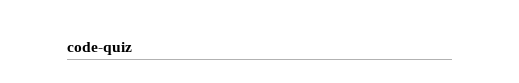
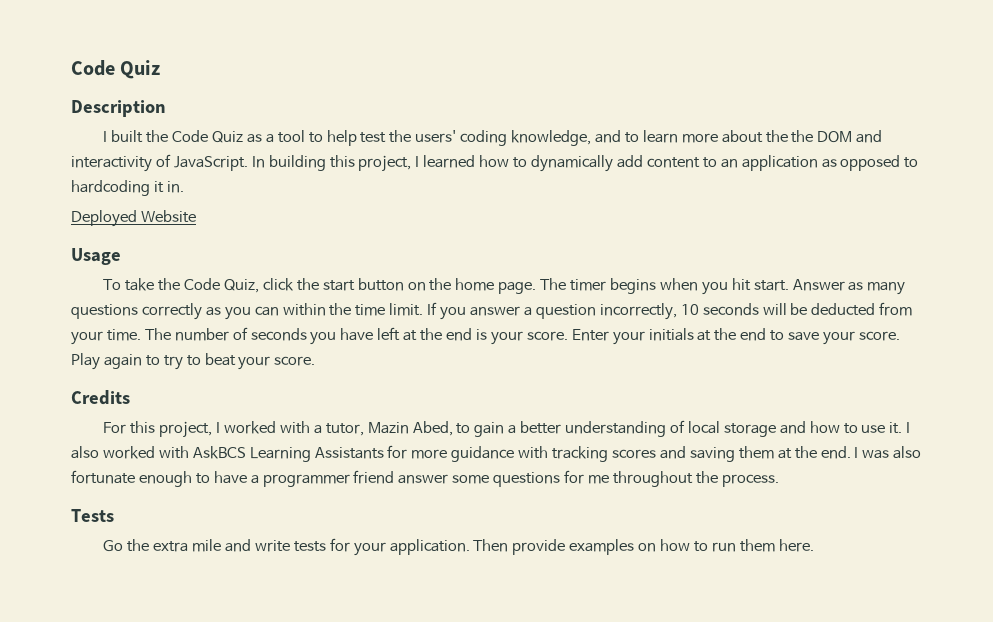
[67,42,132,55] code-quiz -> [71,60,161,79] [71,100,166,117] [103,130,883,146] [71,154,919,172] [71,180,184,196] [71,210,196,227] [71,248,121,265] [103,278,906,295] [71,302,913,320] [71,327,900,345] [71,353,316,370] [71,390,130,405] [103,420,911,438] [71,445,922,462] [71,470,779,487] [71,509,114,522] [103,538,814,556] Code Quiz // Description // I built the Code Quiz as a tool to help test the users' coding knowledge, and to learn more about the the DOM and interactivity of JavaScript. In building this project, I learned how to dynamically add content to an application as opposed to hardcoding it in. // Deployed Website // Usage // To take the Code Quiz, click the start button on the home page. The timer begins when you hit start. Answer as many questions correctly as you can within the time limit. If you answer a question incorrectly, 10 seconds will be deducted from your time. The number of seconds you have left at the end is your score. Enter your initials at the end to save your score. Play again to try to beat your score. // Credits // For this project, I worked with a tutor, Mazin Abed, to gain a better understanding of local storage and how to use it. I also worked with AskBCS Learning Assistants for more guidance with tracking scores and saving them at the end. I was also fortunate enough to have a programmer friend answer some questions for me throughout the process. // Tests // Go the extra mile and write tests for your application. Then provide examples on how to run them here.

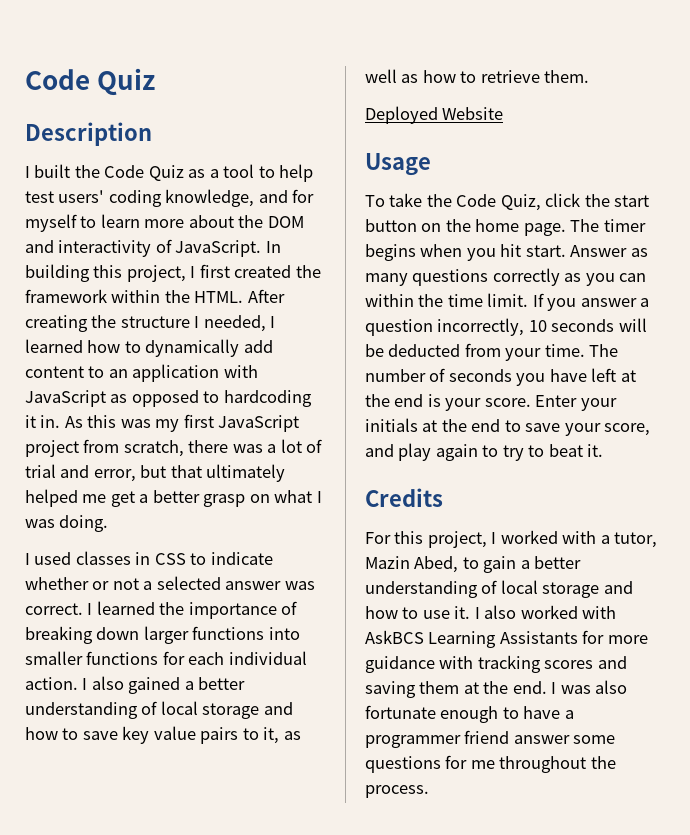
[389,130,412,143] the -> (54, 197) none
(621, 136) none -> [292,189,315,203] [25,214,77,232] for myself
[791,130,814,143] the -> (264, 221) none
(420, 161) none -> [199,264,321,278] [25,289,285,303] [25,315,276,332] first created the framework within the HTML. After creating the structure I needed, I
(818, 163) none -> [223,365,258,378] [25,390,106,407] with JavaScript
(184, 187) none -> [64,414,300,432] [25,439,323,457] [25,464,286,482] [25,489,322,507] [25,515,109,532] [25,551,273,565] [25,576,315,590] [25,601,298,619] [25,626,300,644] [25,651,307,665] [25,676,246,694] [25,701,293,719] [25,726,301,744] [365,69,590,83] As this was my first JavaScript project from scratch, there was a lot of trial and error, but that ultimately helped me get a better grasp on what I was doing. // I used classes in CSS to indicate whether or not a selected answer was correct. I learned the importance of breaking down larger functions into smaller functions for each individual action. I also gained a better understanding of local storage and how to save key value pairs to it, as well as how to retrieve them.
[858,331,900,341] [71,353,100,370] score. Play -> [604,423,651,436] [365,443,432,461] score, and play
[238,356,316,370] your score. -> [587,444,604,457] it.
[71,509,114,522] [103,538,814,556] // Tests // Go the extra mile and write tests for your application. Then provide examples on how to run them here. -> (429, 791) none

